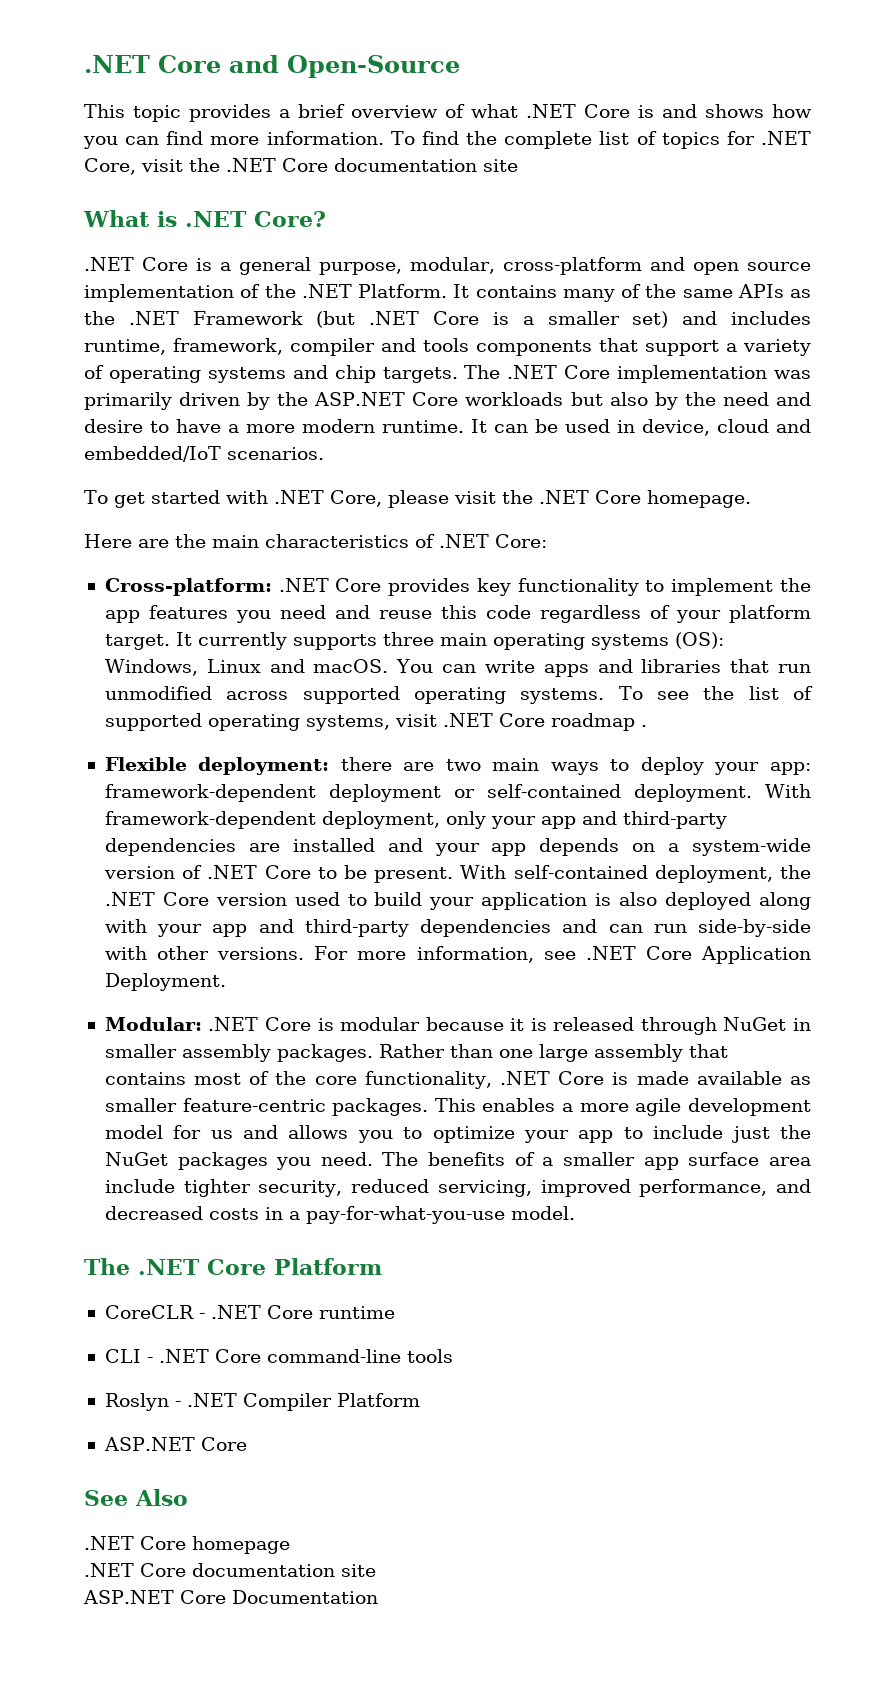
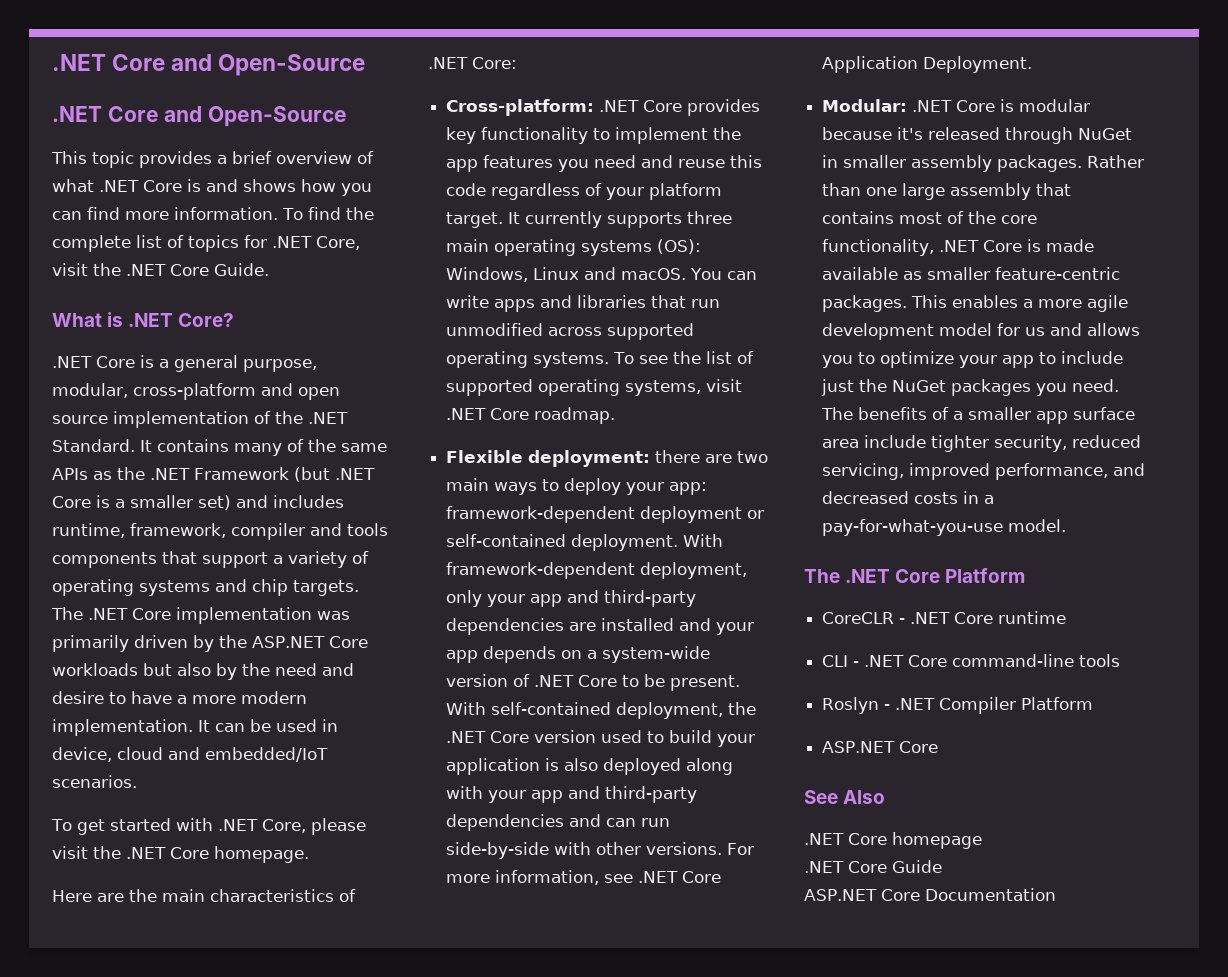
[84,55,460,78] .NET Core and Open-Source -> [52,54,366,76] [52,106,348,127] .NET Core and Open-Source // .NET Core and Open-Source
[334,158,518,172] documentation site -> [214,263,269,276] Guide.
[358,284,447,298] Platform. -> [52,439,135,452] Standard.
[382,420,464,433] runtime. -> [52,719,193,736] implementation.
[550,713,647,731] roadmap . -> [534,407,616,424] roadmap.
[510,1018,547,1031] it is -> [897,127,924,140] it's
[192,1563,376,1577] documentation site -> [892,860,942,873] Guide

